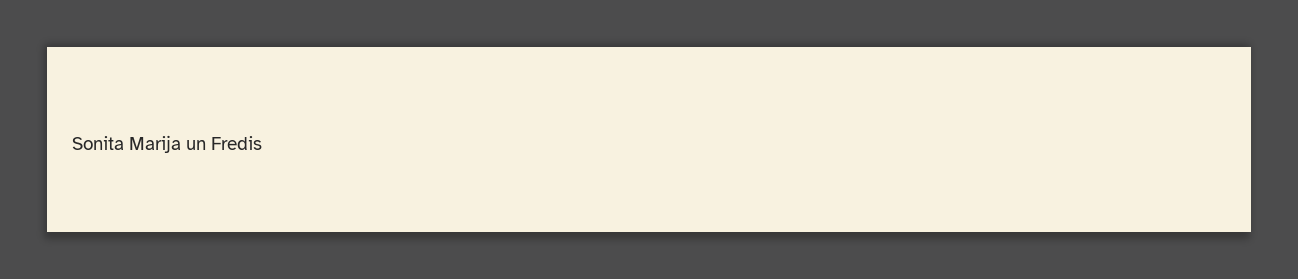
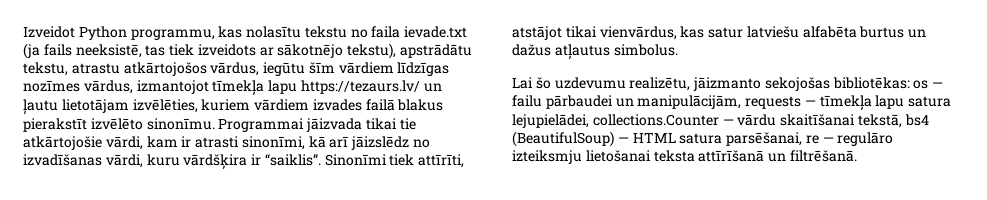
[72,135,263,153] Sonita Marija un Fredis -> [23,26,468,40] [23,43,473,59] [23,62,450,76] [23,80,442,96] [23,99,444,115] [23,118,416,132] [23,136,431,150] [23,154,465,170] [512,26,927,40] [512,44,678,60] [512,77,944,91] [512,95,952,111] [512,114,929,128] [512,131,894,147] [512,150,857,164] Izveidot Python programmu, kas nolasītu tekstu no faila ievade.txt (ja fails neeksistē, tas tiek izveidots ar sākotnējo tekstu), apstrādātu tekstu, atrastu atkārtojošos vārdus, iegūtu šīm vārdiem līdzīgas nozīmes vārdus, izmantojot tīmekļa lapu https://tezaurs.lv/ un ļautu lietotājam izvēlēties, kuriem vārdiem izvades failā blakus pierakstīt izvēlēto sinonīmu. Programmai jāizvada tikai tie atkārtojošie vārdi, kam ir atrasti sinonīmi, kā arī jāizslēdz no izvadīšanas vārdi, kuru vārdšķira ir “saiklis”. Sinonīmi tiek attīrīti, atstājot tikai vienvārdus, kas satur latviešu alfabēta burtus un dažus atļautus simbolus. // Lai šo uzdevumu realizētu, jāizmanto sekojošas bibliotēkas: os — failu pārbaudei un manipulācijām, requests — tīmekļa lapu satura lejupielādei, collections.Counter — vārdu skaitīšanai tekstā, bs4 (BeautifulSoup) — HTML satura parsēšanai, re — regulāro izteiksmju lietošanai teksta attīrīšanā un filtrēšanā.

